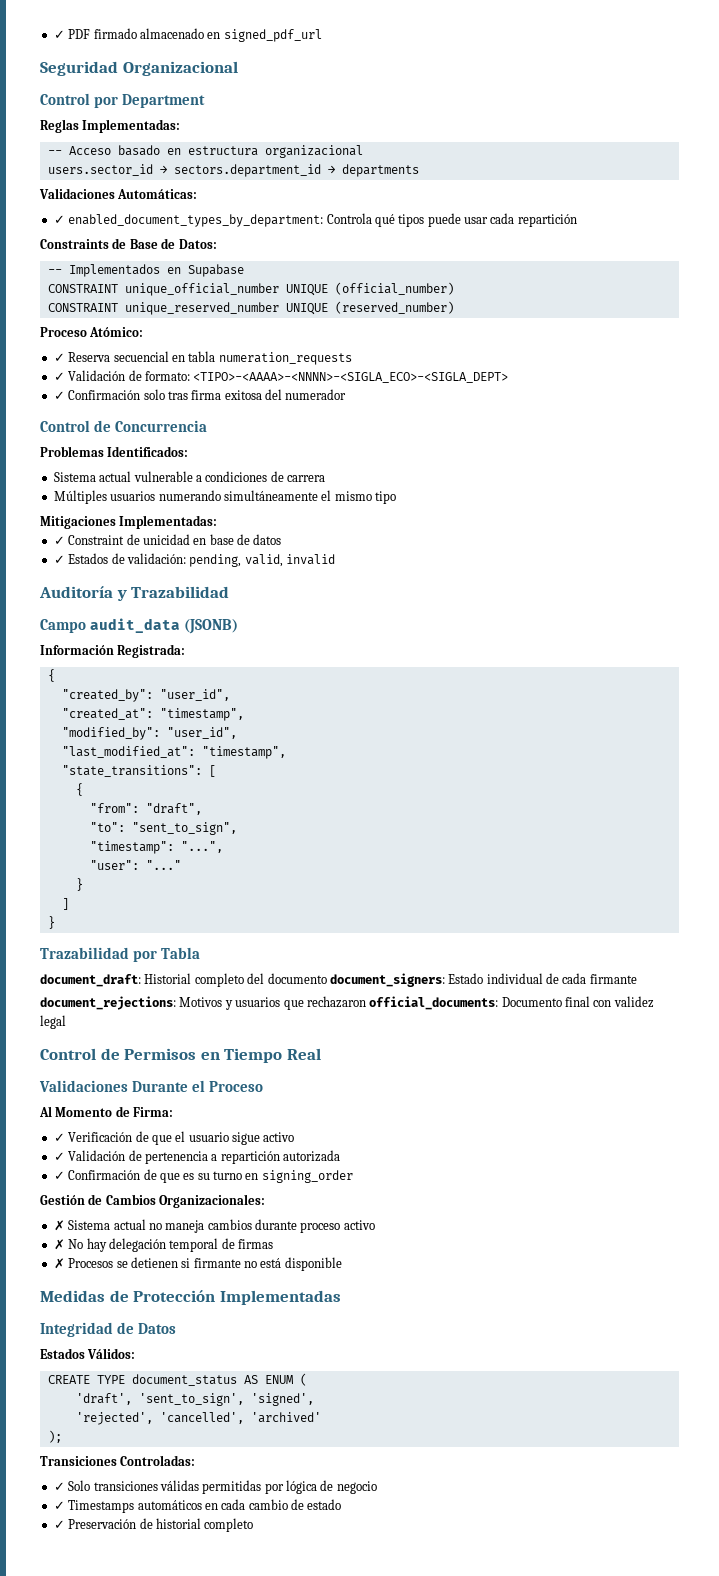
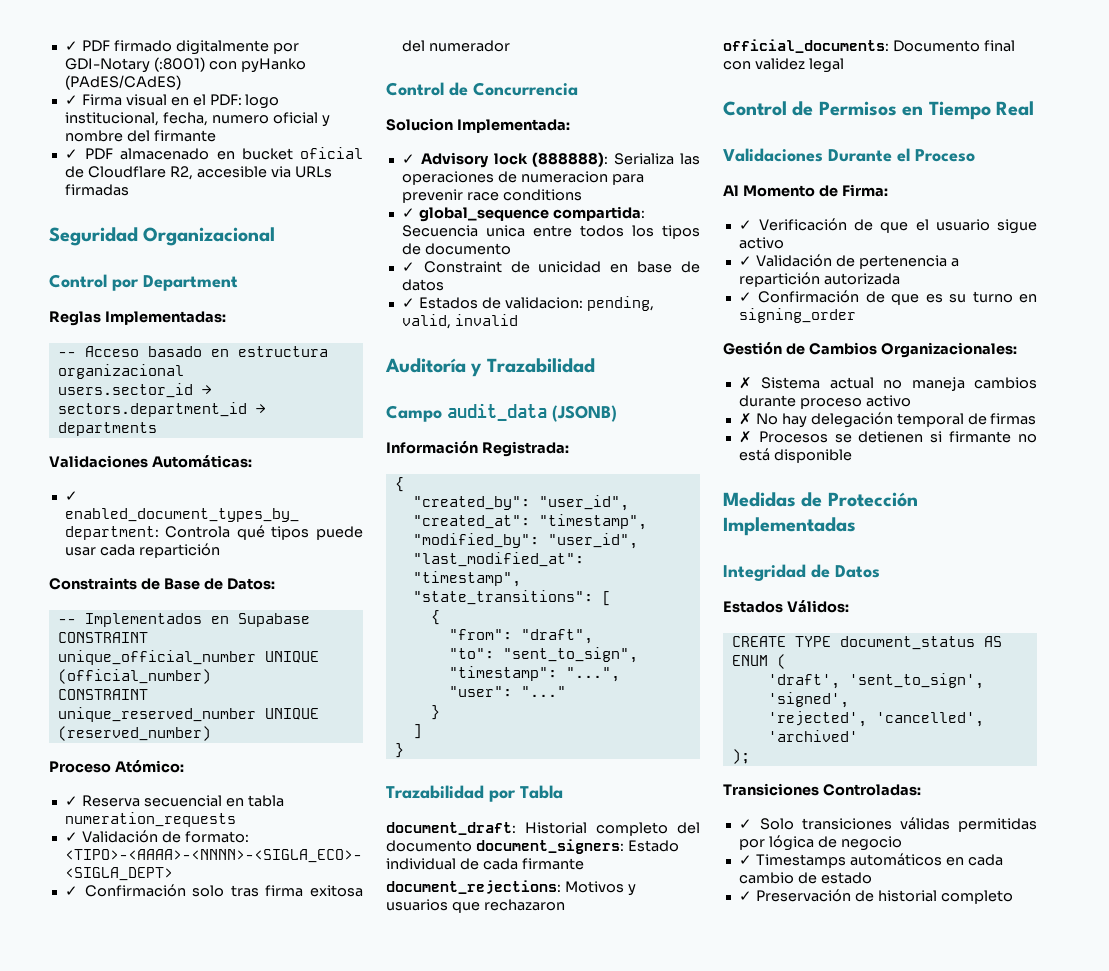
[139,28,322,42] almacenado en signed_pdf_url -> [175,40,299,55] [64,57,306,73] [64,75,181,90] [64,94,280,109] [64,112,330,127] [64,130,216,142] [64,147,363,160] [64,166,332,180] [64,184,129,196] digitalmente por GDI-Notary (:8001) con pyHanko (PAdES/CAdES) // ✓ Firma visual en el PDF: logo institucional, fecha, numero oficial y nombre del firmante // ✓ PDF almacenado en bucket oficial de Cloudflare R2, accesible via URLs firmadas
[40,446,189,457] [53,471,325,482] [53,490,396,504] [40,515,218,529] Problemas Identificados: // Sistema actual vulnerable a condiciones de carrera // Múltiples usuarios numerando simultáneamente el mismo tipo // Mitigaciones Implementadas: -> [386,118,570,133] [401,152,700,168] [401,171,644,185] [401,189,582,203] [401,206,645,222] [401,225,700,239] [401,243,511,255] Solucion Implementada: // ✓ Advisory lock (888888): Serializa las operaciones de numeracion para prevenir race conditions // ✓ global_sequence compartida: Secuencia unica entre todos los tipos de documento
[126,553,186,564] validación: -> [504,297,583,309] validacion:

